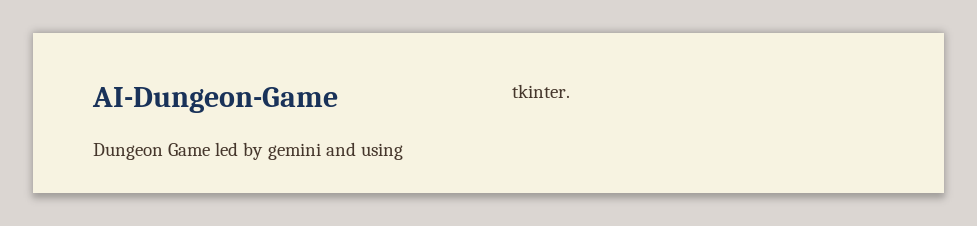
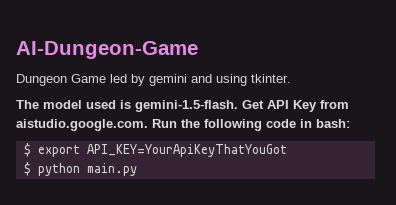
(570, 91) none -> [16,100,349,112] [16,119,350,131] [23,143,287,157] [23,162,137,176] // The model used is gemini-1.5-flash. Get API Key from aistudio.google.com. Run the following code in bash: // $ export API_KEY=YourApiKeyThatYouGot // $ python main.py

